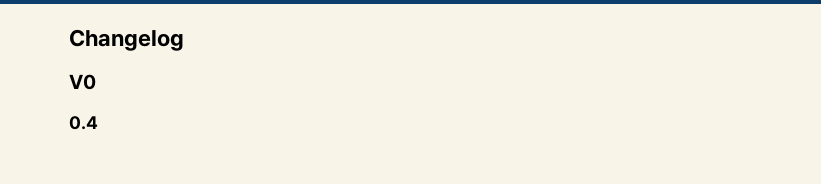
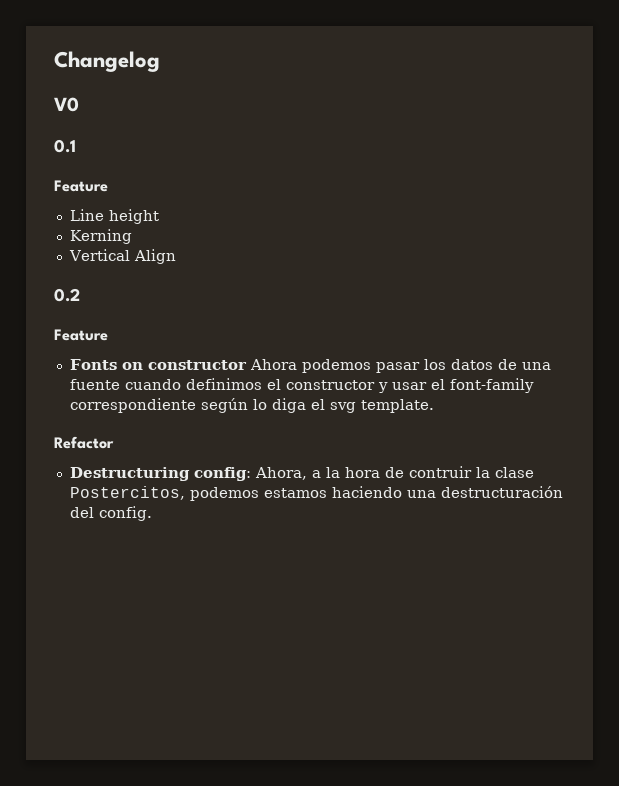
[69,116,98,130] 0.4 -> [54,139,76,153] [54,180,108,192] [69,209,159,224] [69,229,132,244] [68,249,176,264] [54,288,80,302] [54,329,108,341] [69,359,551,373] [69,378,534,393] [69,398,434,413] [54,436,114,449] [69,466,534,481] [69,486,563,501] [69,506,152,521] 0.1 // Feature // Line height // Kerning // Vertical Align // 0.2 // Feature // Fonts on constructor Ahora podemos pasar los datos de una fuente cuando definimos el constructor y usar el font-family correspondiente según lo diga el svg template. // Refactor // Destructuring config: Ahora, a la hora de contruir la clase Postercitos, podemos estamos haciendo una destructuración del config.

